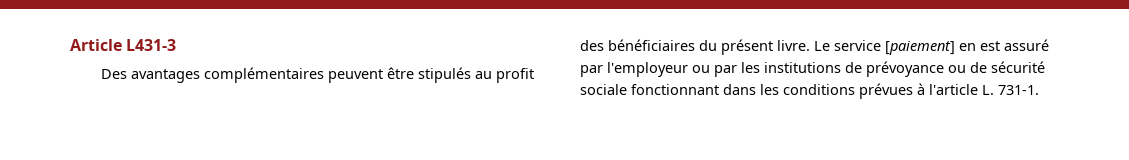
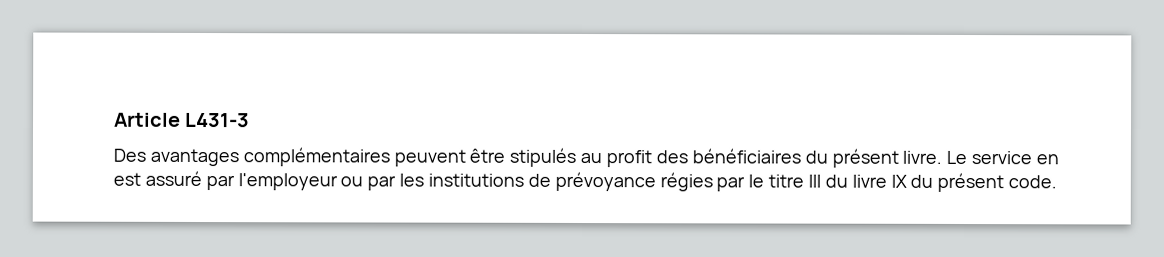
[885,41,955,55] [paiement] -> (1033, 158) none
[948,61,1045,73] [580,83,1039,99] ou de sécurité sociale fonctionnant dans les conditions prévues à l'article L. 731-1. -> [659,172,1058,193] régies par le titre III du livre IX du présent code.

